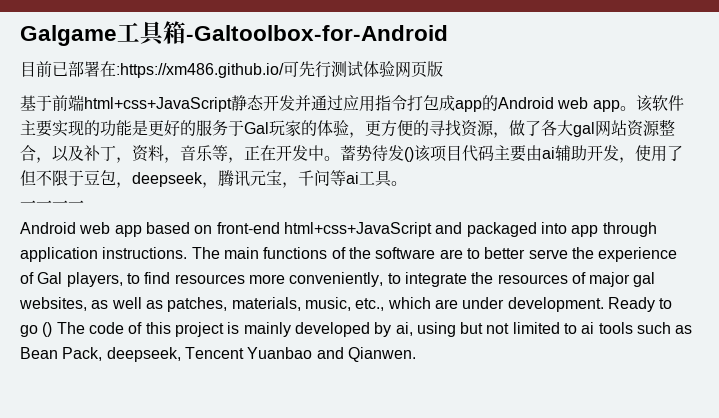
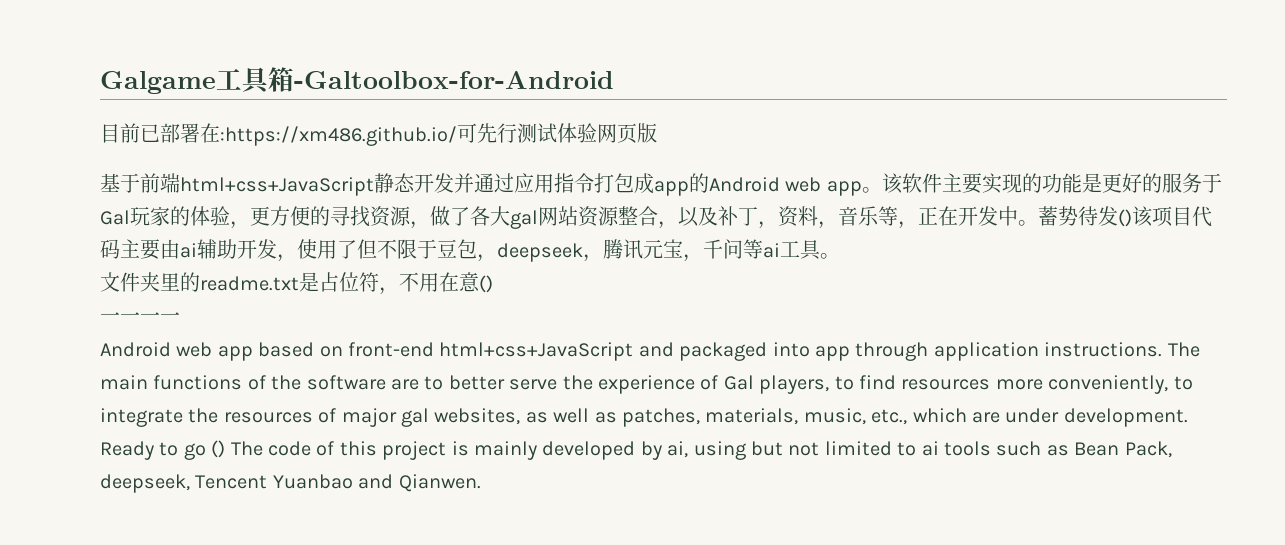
(407, 183) none -> [100,272,493,295] // 文件夹里的readme.txt是占位符，不用在意()

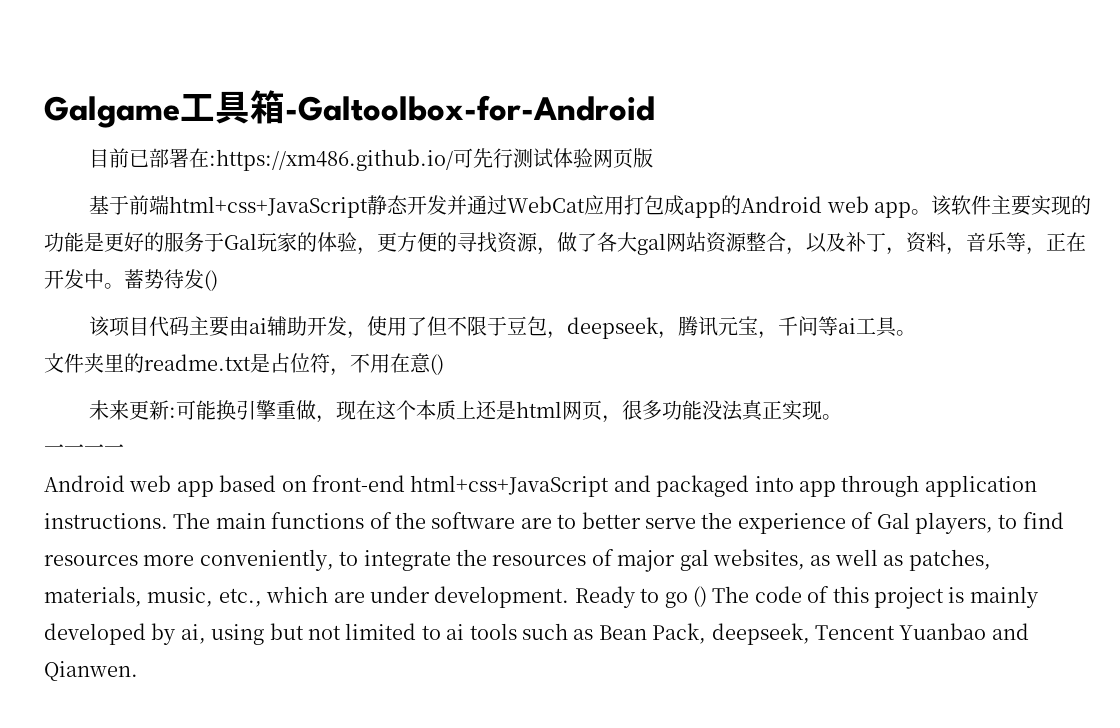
[514,173,594,193] 应用指令 -> [507,195,625,215] WebCat应用
(1132, 218) none -> (218, 280) //
(493, 284) none -> [89,400,843,423] // 未来更新:可能换引擎重做，现在这个本质上还是html网页，很多功能没法真正实现。

